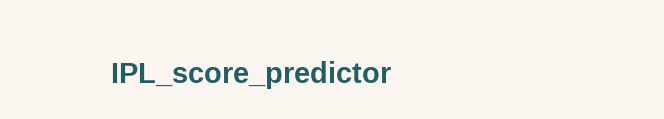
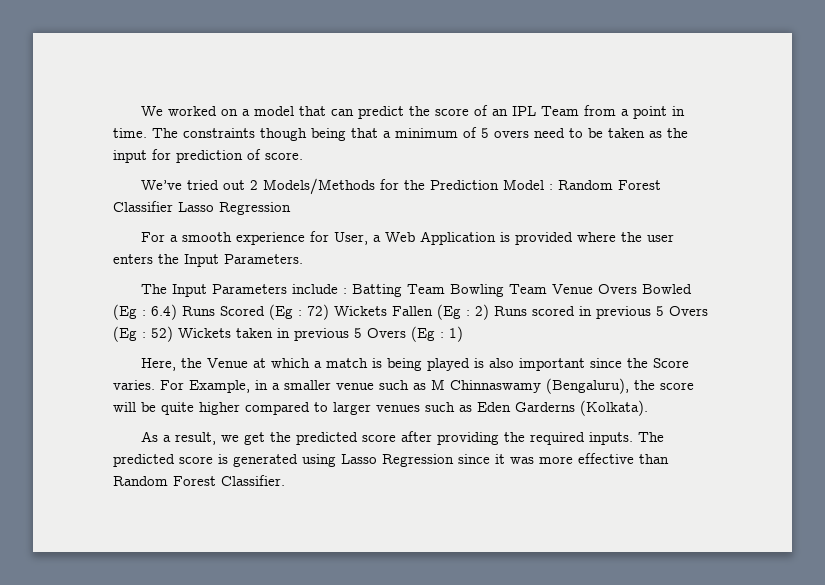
[111,61,391,89] IPL_score_predictor -> [140,105,685,119] [113,127,688,141] [113,149,303,163] [140,178,661,195] [113,201,291,215] [140,231,674,245] [113,254,303,267] [140,284,692,297] [113,304,708,320] [113,326,463,342] [140,358,689,371] [113,378,694,394] [113,400,648,416] [140,431,664,445] [113,453,669,467] [113,475,285,486] We worked on a model that can predict the score of an IPL Team from a point in time. The constraints though being that a minimum of 5 overs need to be taken as the input for prediction of score. // We’ve tried out 2 Models/Methods for the Prediction Model : Random Forest Classifier Lasso Regression // For a smooth experience for User, a Web Application is provided where the user enters the Input Parameters. // The Input Parameters include : Batting Team Bowling Team Venue Overs Bowled (Eg : 6.4) Runs Scored (Eg : 72) Wickets Fallen (Eg : 2) Runs scored in previous 5 Overs (Eg : 52) Wickets taken in previous 5 Overs (Eg : 1) // Here, the Venue at which a match is being played is also important since the Score varies. For Example, in a smaller venue such as M Chinnaswamy (Bengaluru), the score will be quite higher compared to larger venues such as Eden Garderns (Kolkata). // As a result, we get the predicted score after providing the required inputs. The predicted score is generated using Lasso Regression since it was more effective than Random Forest Classifier.

